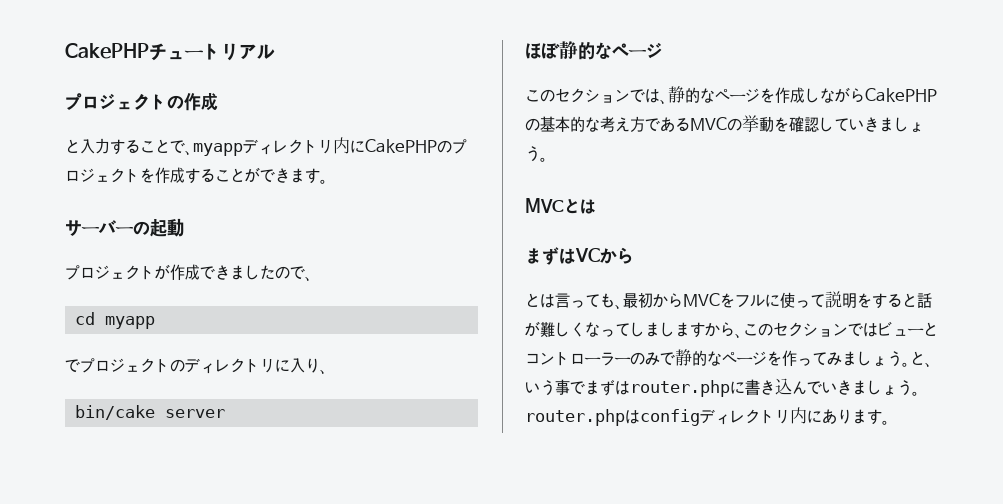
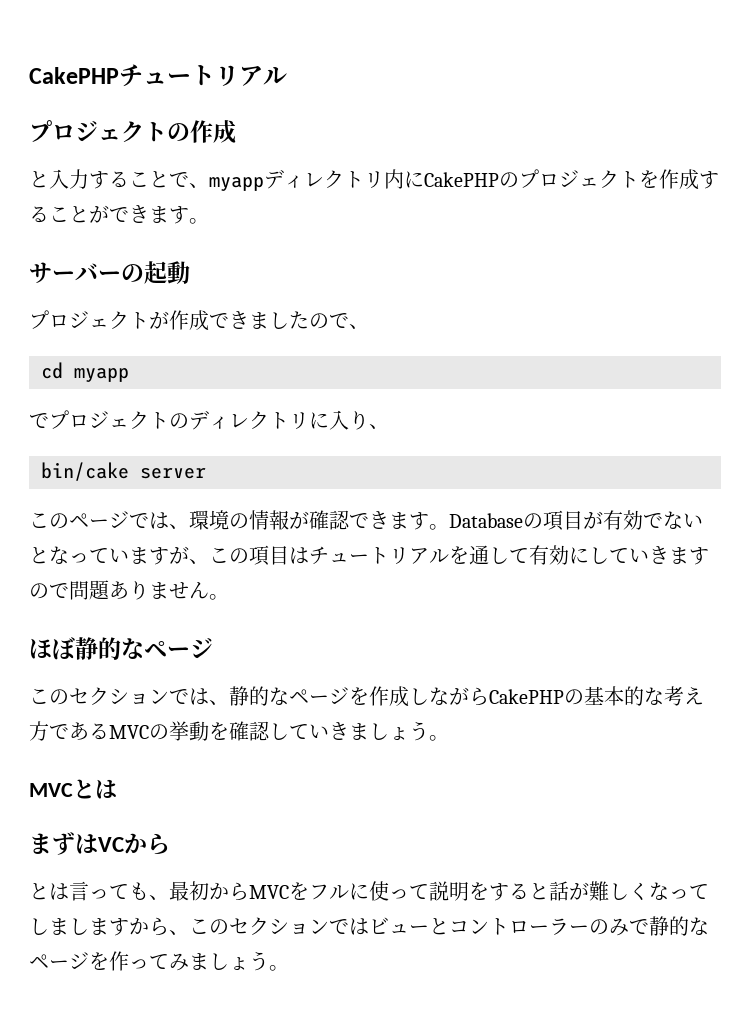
(226, 413) none -> [29,510,703,531] [29,545,709,566] [29,580,229,600] // このページでは、環境の情報が確認できます。Databaseの項目が有効でないとなっていますが、この項目はチュートリアルを通して有効にしていきますので問題ありません。
[910,351,933,368] [525,378,920,397] [525,407,890,426] と、いう事でまずはrouter.phpに書き込んでいきましょう。router.phpはconfigディレクトリ内にあります。 -> (289, 968) none

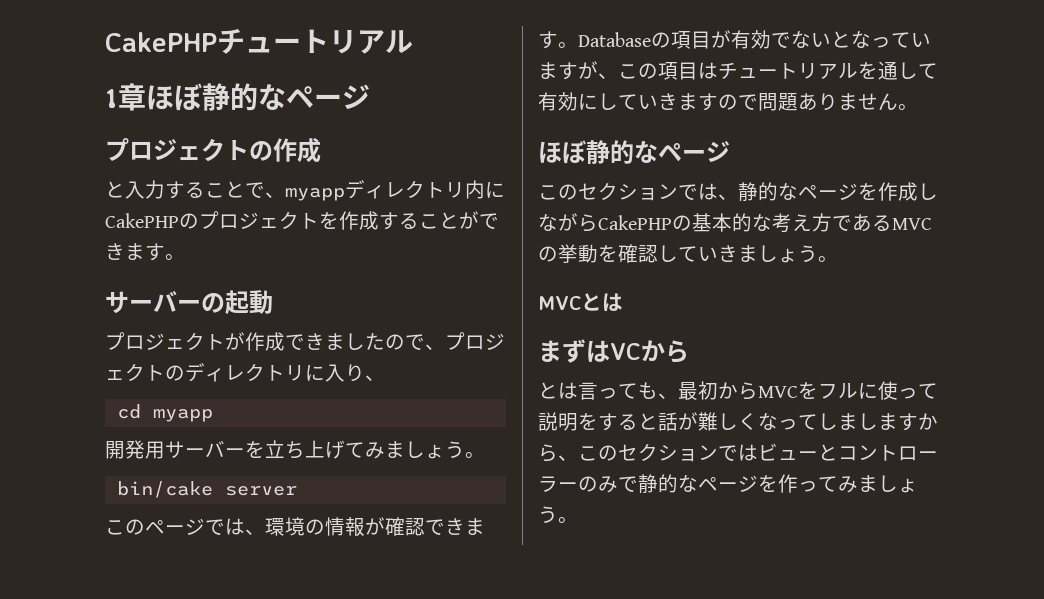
(287, 76) none -> [105,83,370,111] // 1章ほぼ静的なページ
[41,362,129,382] [29,413,49,428] // cd myapp // で -> (445, 347) none
(389, 426) none -> [116,404,213,422] [105,440,485,459] // cd myapp // 開発用サーバーを立ち上げてみましょう。

